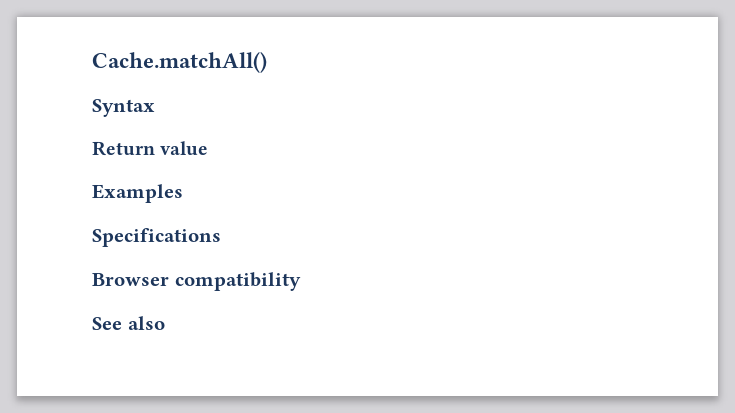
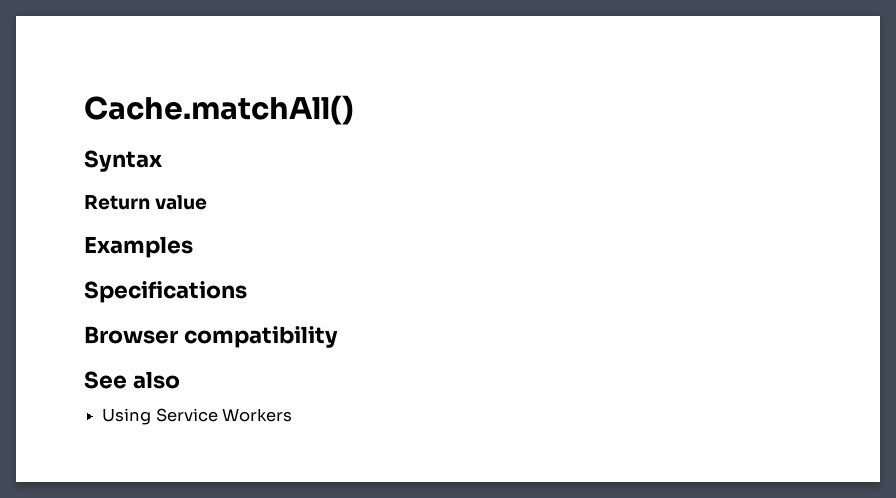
(165, 323) none -> [102,408,293,425] // Using Service Workers

